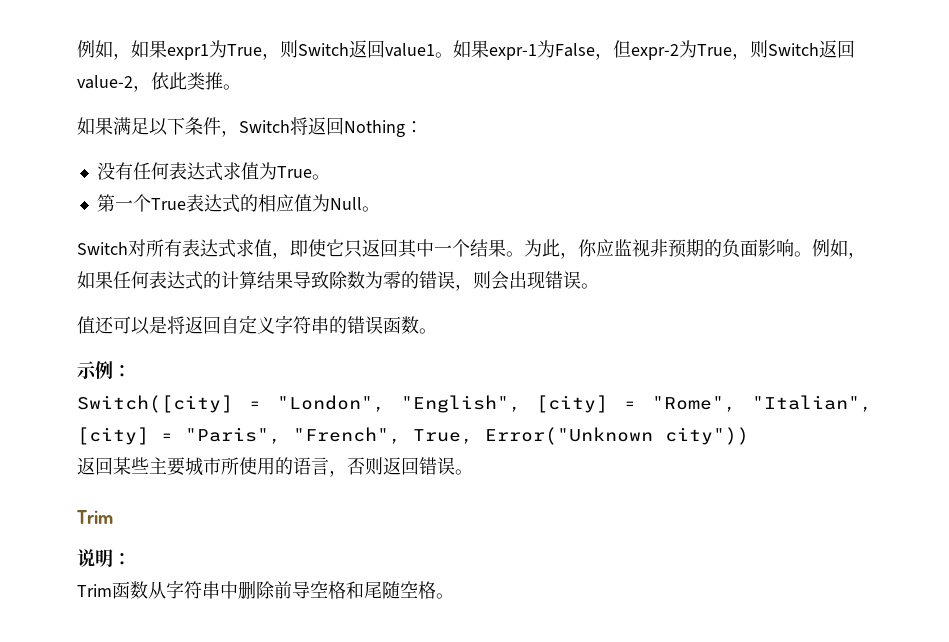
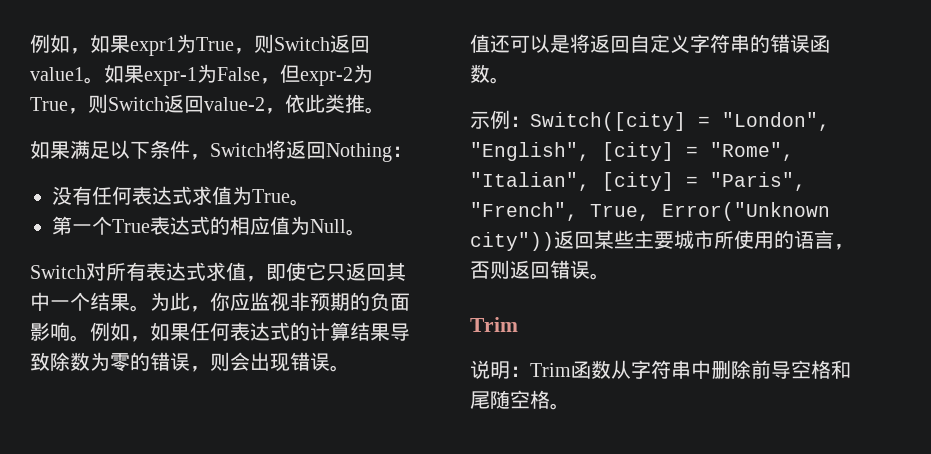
(131, 371) // -> (530, 121) none
(749, 436) // -> (554, 241) none
(131, 559) // -> (530, 371) none

